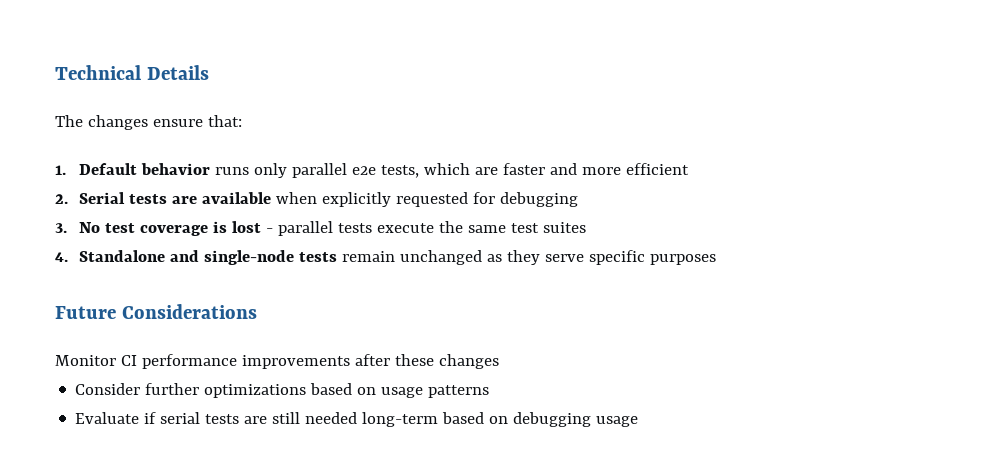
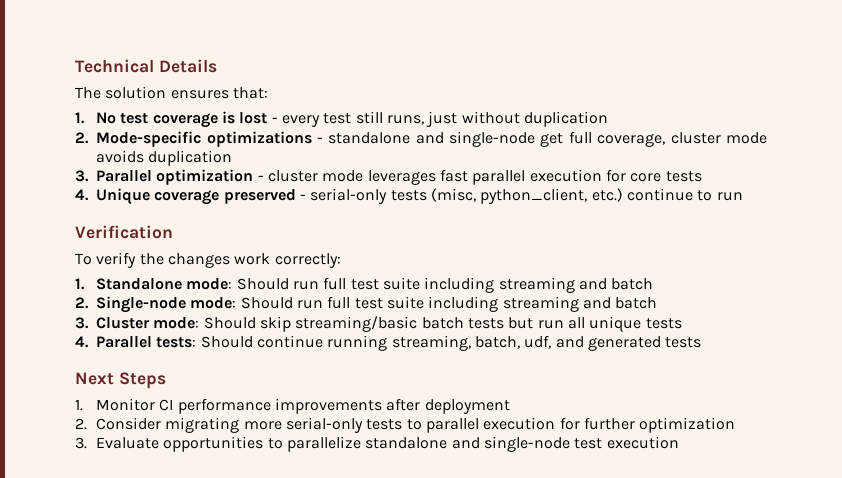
[87,115,203,130] changes ensure -> [105,86,229,99] solution ensures
[79,163,690,178] [55,192,579,207] [55,223,67,233] Default behavior runs only parallel e2e tests, which are faster and more efficient // 2. Serial tests are available when explicitly requested for debugging // 3. -> (85, 118) none
[278,221,587,236] [55,250,717,265] [55,304,257,319] parallel tests execute the same test suites // 4. Standalone and single-node tests remain unchanged as they serve specific purposes // Future Considerations // -> [282,111,608,127] [75,131,768,147] [96,150,233,166] [75,169,702,185] [75,188,743,205] [75,225,173,239] [75,252,341,268] [75,277,654,293] [75,296,658,313] [75,316,682,332] [75,335,702,351] [75,372,166,389] [75,399,83,411] every test still runs, just without duplication // 2. Mode-specific optimizations - standalone and single-node get full coverage, cluster mode avoids duplication // 3. Parallel optimization - cluster mode leverages fast parallel execution for core tests // 4. Unique coverage preserved - serial-only tests (misc, python_client, etc.) continue to run // Verification // To verify the changes work correctly: // 1. Standalone mode: Should run full test suite including streaming and batch // 2. Single-node mode: Should run full test suite including streaming and batch // 3. Cluster mode: Should skip streaming/basic batch tests but run all unique tests // 4. Parallel tests: Should continue running streaming, batch, udf, and generated tests // Next Steps // 1.
[394,354,499,369] [75,383,490,398] [75,412,639,427] these changes // Consider further optimizations based on usage patterns // Evaluate if serial tests are still needed long-term based on debugging usage -> [424,399,510,414] [75,417,736,433] [75,436,679,452] deployment // 2. Consider migrating more serial-only tests to parallel execution for further optimization // 3. Evaluate opportunities to parallelize standalone and single-node test execution

